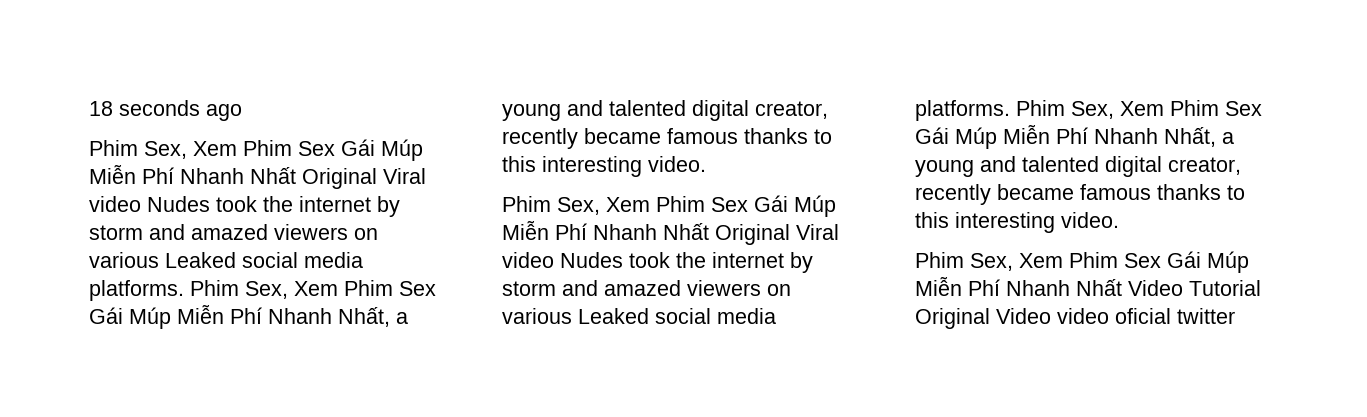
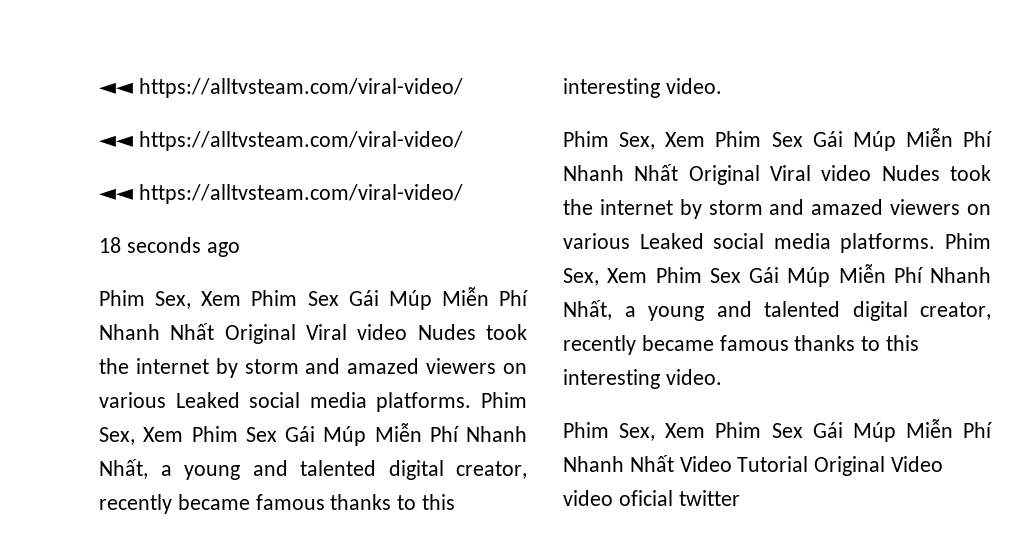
(89, 108) none -> [99,78,463,98] [99,131,463,151] [99,184,463,204] ◄◄ https://alltvsteam.com/viral-video/ // ◄◄ https://alltvsteam.com/viral-video/ // ◄◄ https://alltvsteam.com/viral-video/ //

